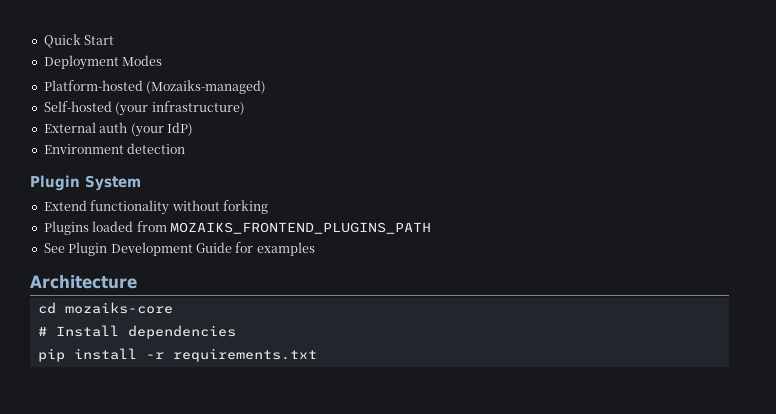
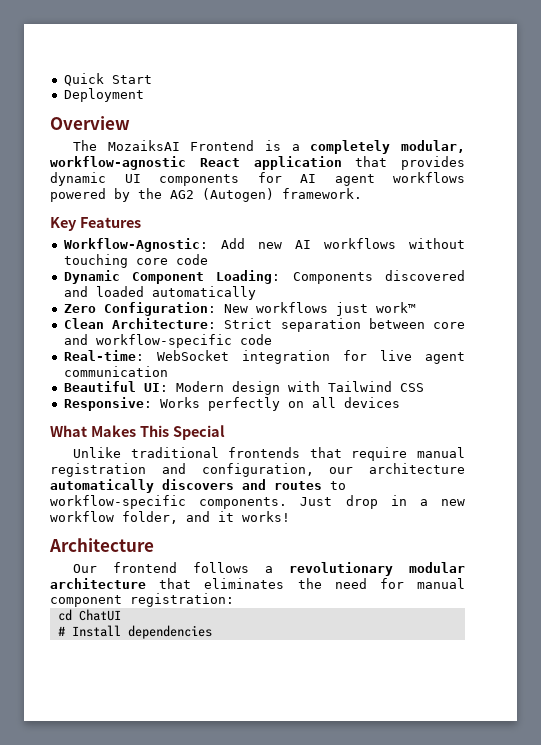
[122,55,163,66] [43,80,267,94] [43,101,245,116] [43,122,193,137] [43,143,186,154] [30,175,141,191] [43,200,268,215] [43,221,431,235] [43,242,315,256] [30,275,137,289] Modes // Platform-hosted (Mozaiks-managed) // Self-hosted (your infrastructure) // External auth (your IdP) // Environment detection // Plugin System // Extend functionality without forking // Plugins loaded from MOZAIKS_FRONTEND_PLUGINS_PATH // See Plugin Development Guide for examples // Architecture -> [50,116,130,130] [72,140,465,154] [50,156,465,170] [50,172,465,186] [50,188,362,202] [50,217,141,231] [63,238,466,252] [63,254,208,268] [63,270,465,284] [63,286,256,300] [63,302,416,316] [63,318,465,332] [63,334,272,348] [63,350,466,364] [63,366,168,377] [63,381,424,395] [63,397,400,411] [50,425,225,440] [72,447,465,461] [50,463,465,477] [50,479,346,493] [50,495,466,509] [50,511,290,524] [49,538,154,552] [72,562,466,576] [50,578,466,589] [50,593,234,607] // Overview // The MozaiksAI Frontend is a completely modular, workflow-agnostic React application that provides dynamic UI components for AI agent workflows powered by the AG2 (Autogen) framework. // Key Features // Workflow-Agnostic: Add new AI workflows without touching core code // Dynamic Component Loading: Components discovered and loaded automatically // Zero Configuration: New workflows just work™ // Clean Architecture: Strict separation between core and workflow-specific code // Real-time: WebSocket integration for live agent communication // Beautiful UI: Modern design with Tailwind CSS // Responsive: Works perfectly on all devices // What Makes This Special // Unlike traditional frontends that require manual registration and configuration, our architecture automatically discovers and routes to workflow-specific components. Just drop in a new workflow folder, and it works! // Architecture // Our frontend follows a revolutionary modular architecture that eliminates the need for manual component registration:
[64,302,173,314] mozaiks-core -> [78,609,121,621] ChatUI
[37,348,317,362] // pip install -r requirements.txt -> (212, 632) none

